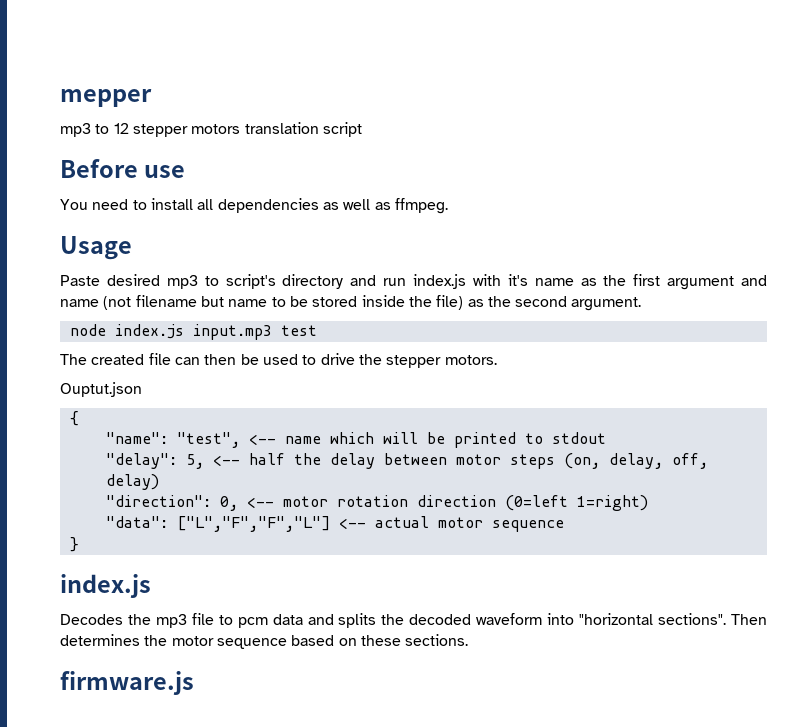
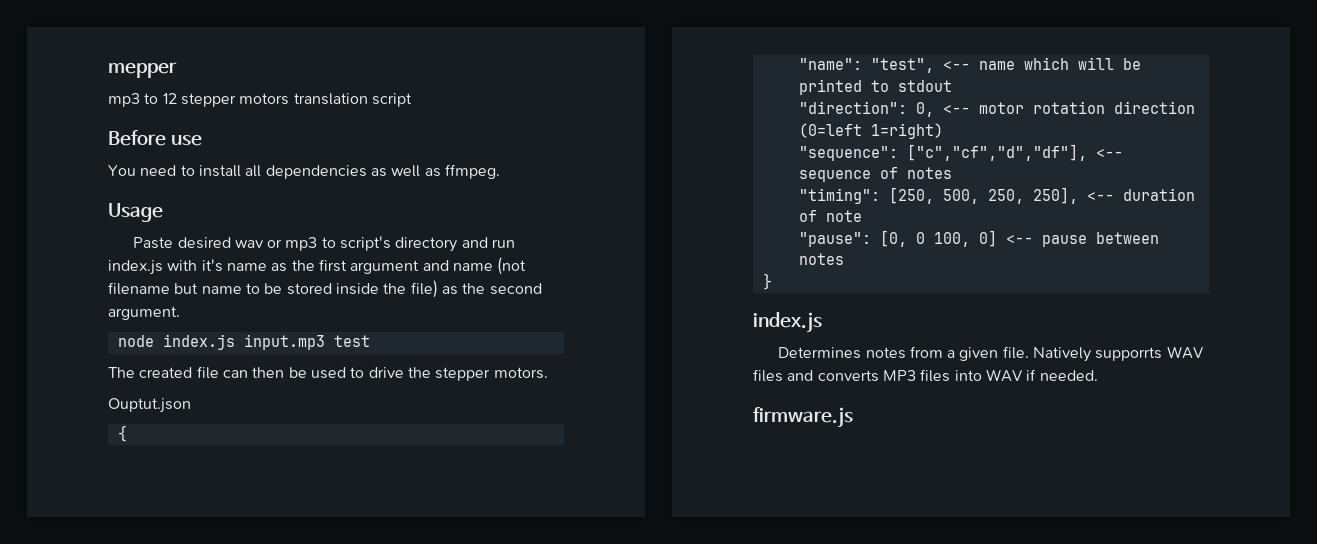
(160, 280) none -> [234,239,283,248] wav or
[105,453,708,469] [105,474,159,490] // "delay": 5, <-- half the delay between motor steps (on, delay, off, delay) -> (952, 86) none
[105,516,564,532] [69,537,79,552] [60,574,151,598] [60,613,768,628] [60,634,469,649] "data": ["L","F","F","L"] <-- actual motor sequence // } // index.js // Decodes the mp3 file to pcm data and splits the decoded waveform into "horizontal sections". Then determines the motor sequence based on these sections. -> [798,144,1123,161] [798,167,952,182] [798,187,1195,204] [798,210,862,222] [798,230,1159,247] [798,253,844,265] [762,273,772,290] [753,312,822,333] [778,346,1204,362] [753,369,1098,382] "sequence": ["c","cf","d","df"], <-- sequence of notes // "timing": [250, 500, 250, 250], <-- duration of note // "pause": [0, 0 100, 0] <-- pause between notes // } // index.js // Determines notes from a given file. Natively supporrts WAV files and converts MP3 files into WAV if needed.

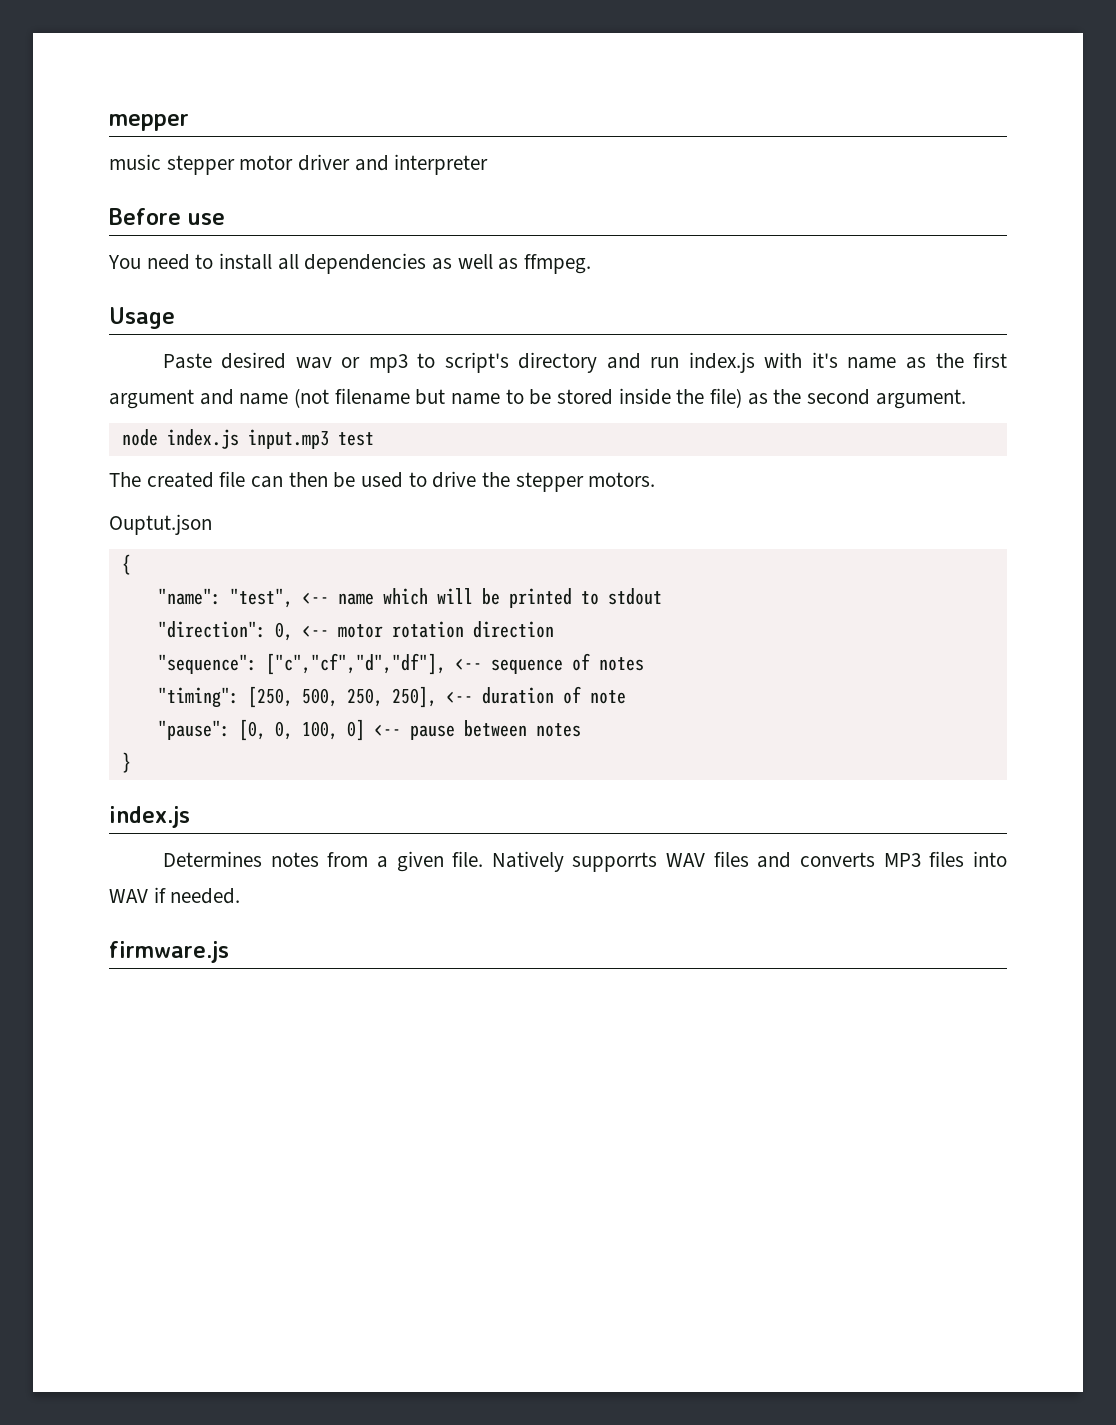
[108,93,412,107] mp3 to 12 stepper motors translation script -> [109,154,489,175] music stepper motor driver and interpreter
[798,123,943,139] (0=left 1=right) -> (554, 629) none
[915,232,925,244] 0 -> [274,721,293,740] 0,

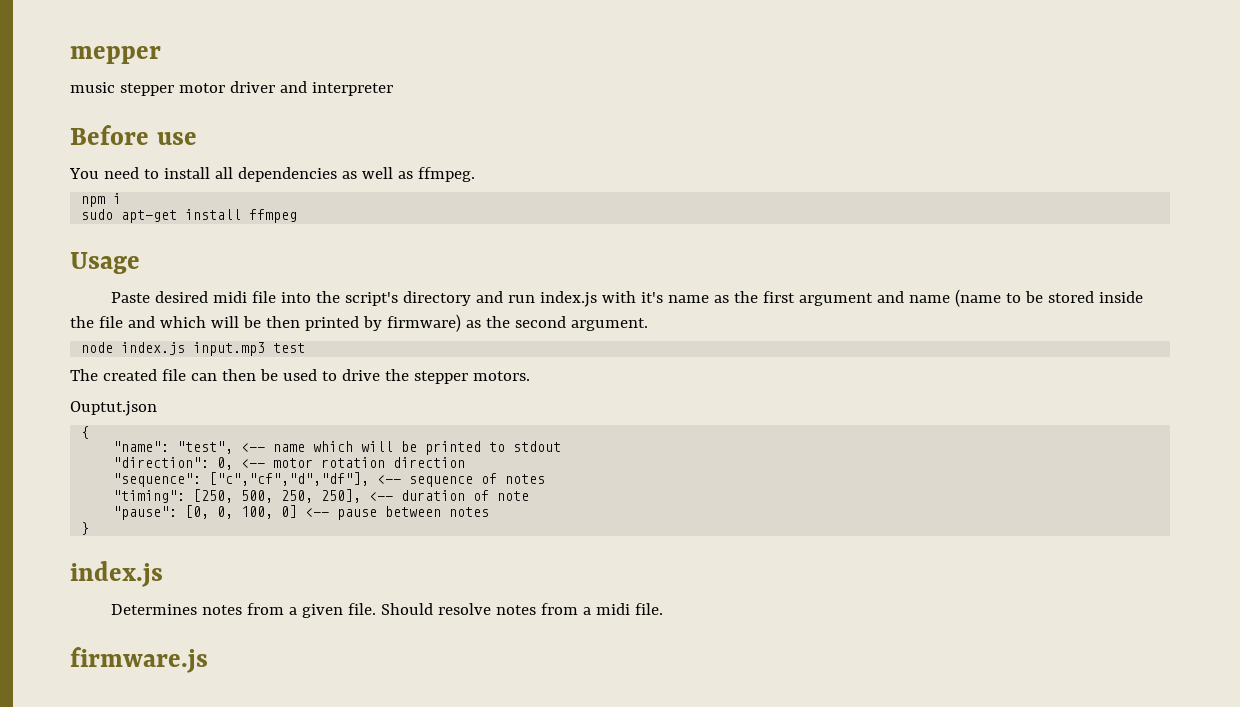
(592, 264) none -> [81,193,122,207] [81,209,298,223] // npm i // sudo apt-get install ffmpeg
[295,353,436,373] wav or mp3 to -> [212,291,340,303] midi file into the
[294,388,501,408] (not filename but name -> [954,289,1001,307] (name
[710,388,743,408] file) -> [98,314,461,332] file and which will be then printed by firmware)
[491,851,1008,872] [109,887,241,904] Natively supporrts WAV files and converts MP3 files into WAV if needed. -> [380,603,663,615] Should resolve notes from a midi file.

